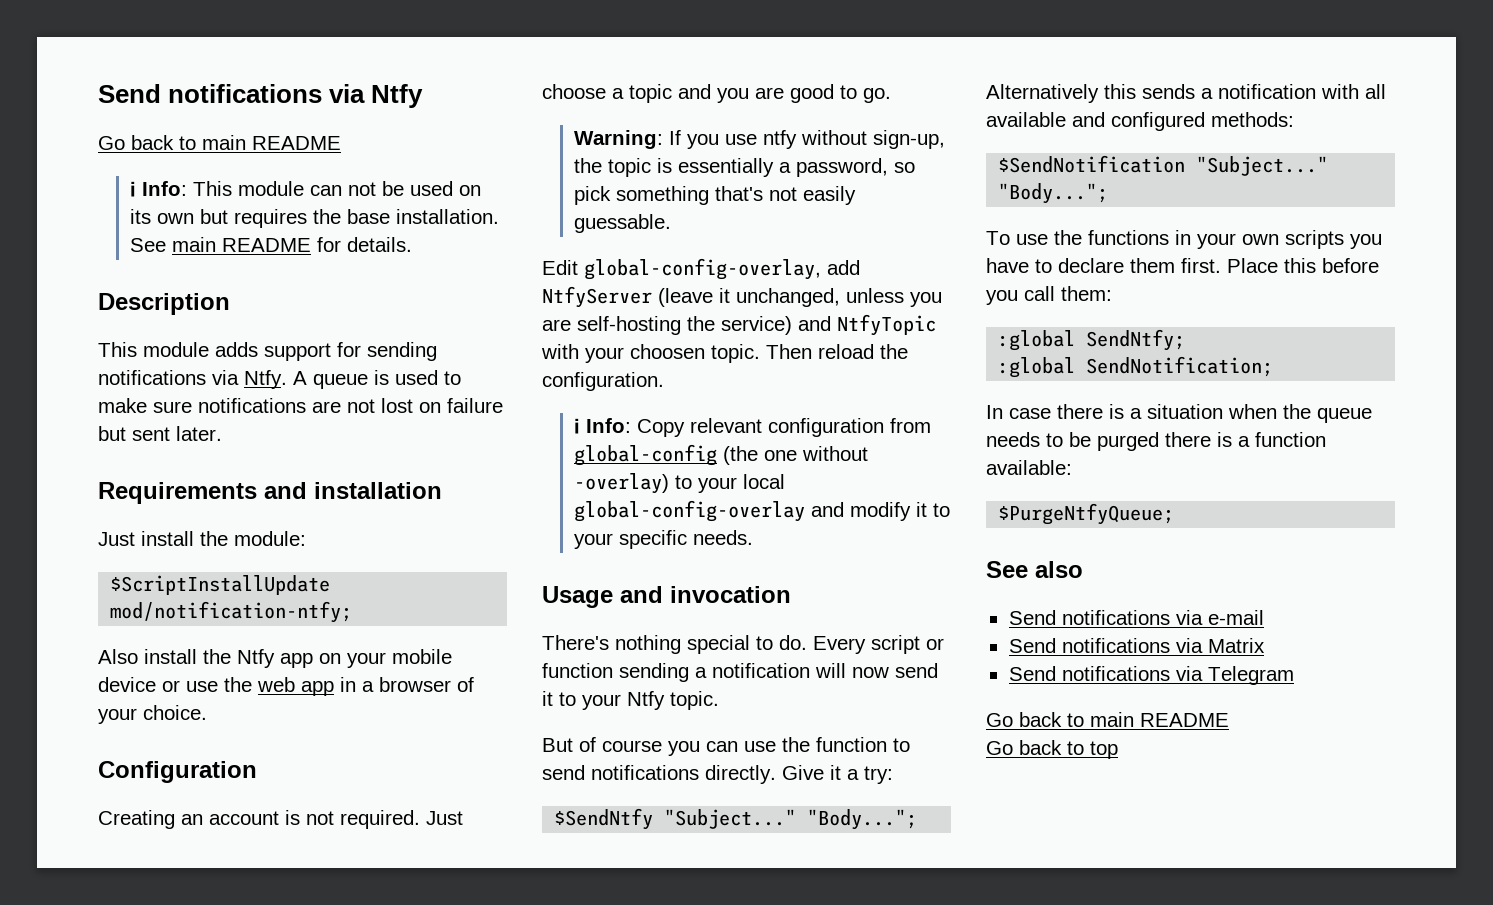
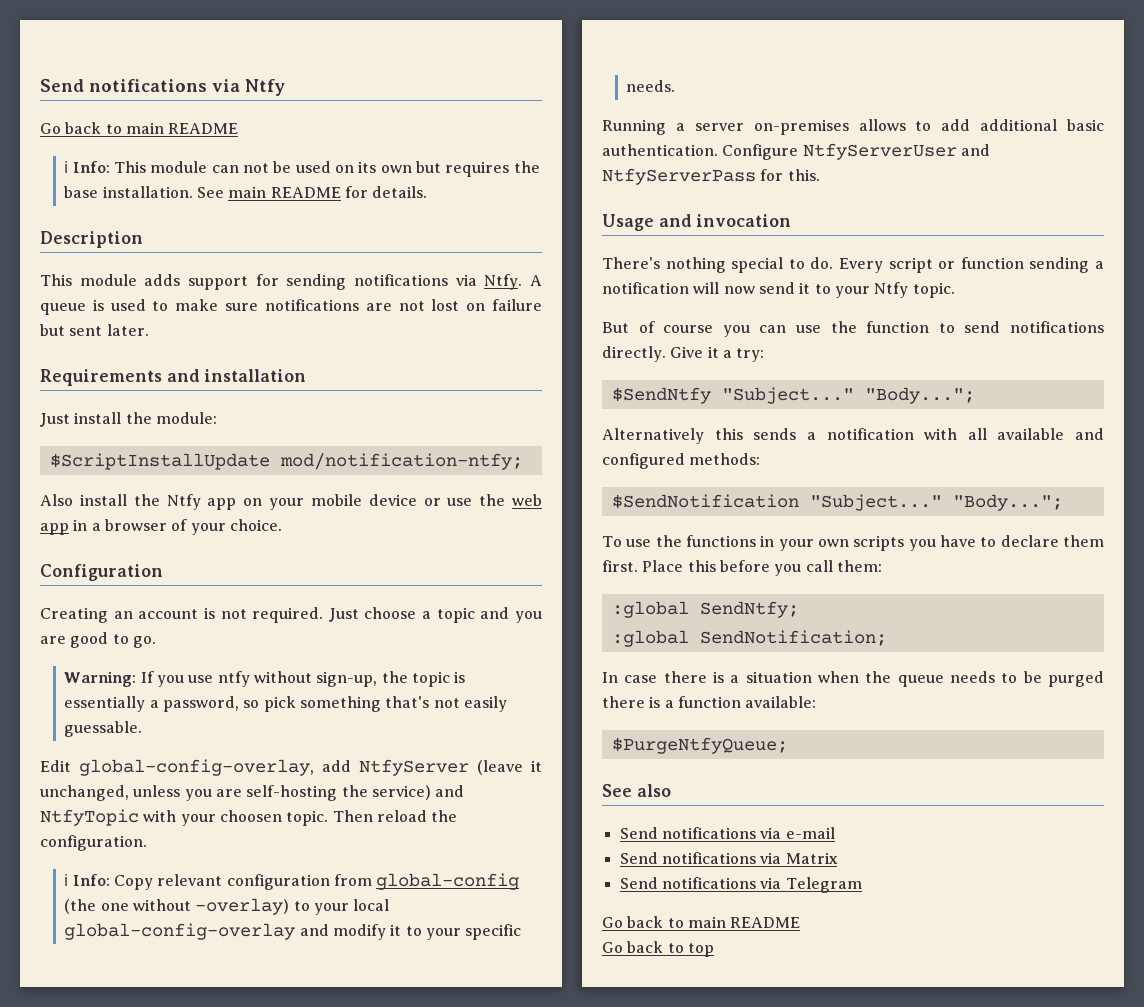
(753, 537) none -> [602,119,1104,135] [602,143,990,160] [602,168,820,185] // Running a server on-premises allows to add additional basic authentication. Configure NtfyServerUser and NtfyServerPass for this.

